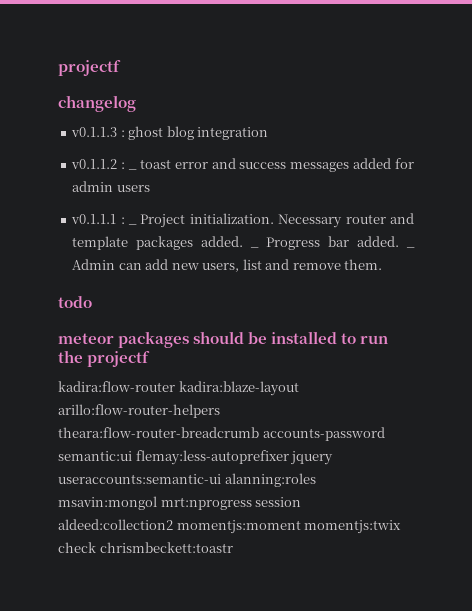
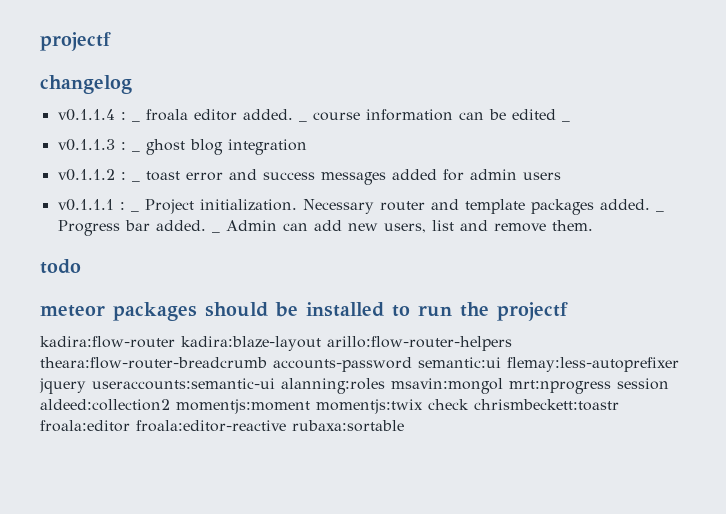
(136, 103) none -> [57,109,126,121] [131,109,293,122] [298,109,556,122] [561,120,570,122] // v0.1.1.4 : _ froala editor added. _ course information can be edited _
(125, 133) none -> [131,150,140,152] _
(233, 547) none -> [40,420,404,432] froala:editor froala:editor-reactive rubaxa:sortable

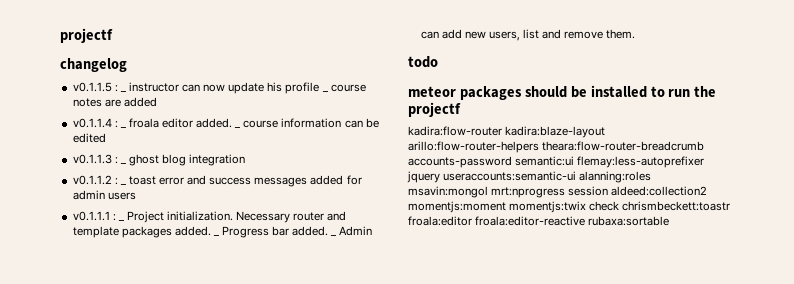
(132, 84) none -> [72,82,366,94] [72,97,157,107] // v0.1.1.5 : _ instructor can now update his profile _ course notes are added
[561,120,570,122] _ -> (106, 138) none

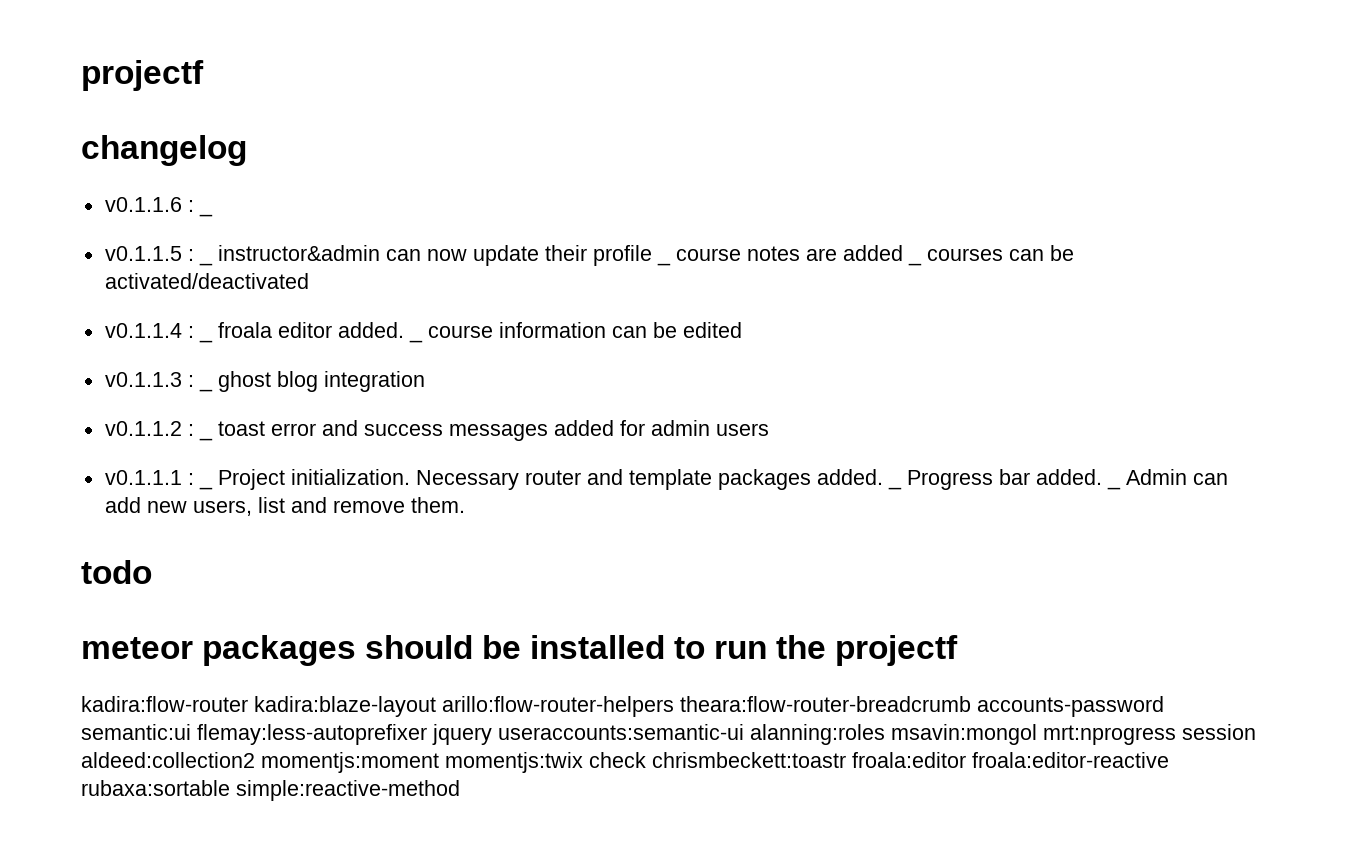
(127, 65) none -> [104,197,194,212] [198,212,213,217] // v0.1.1.6 : _
[128,82,179,92] instructor -> [217,245,380,261] instructor&admin
[267,82,283,92] his -> [544,245,587,261] their
(157, 102) none -> [907,261,922,266] [926,245,1074,261] [104,273,309,289] _ courses can be activated/deactivated
(670, 221) none -> [236,780,460,801] simple:reactive-method

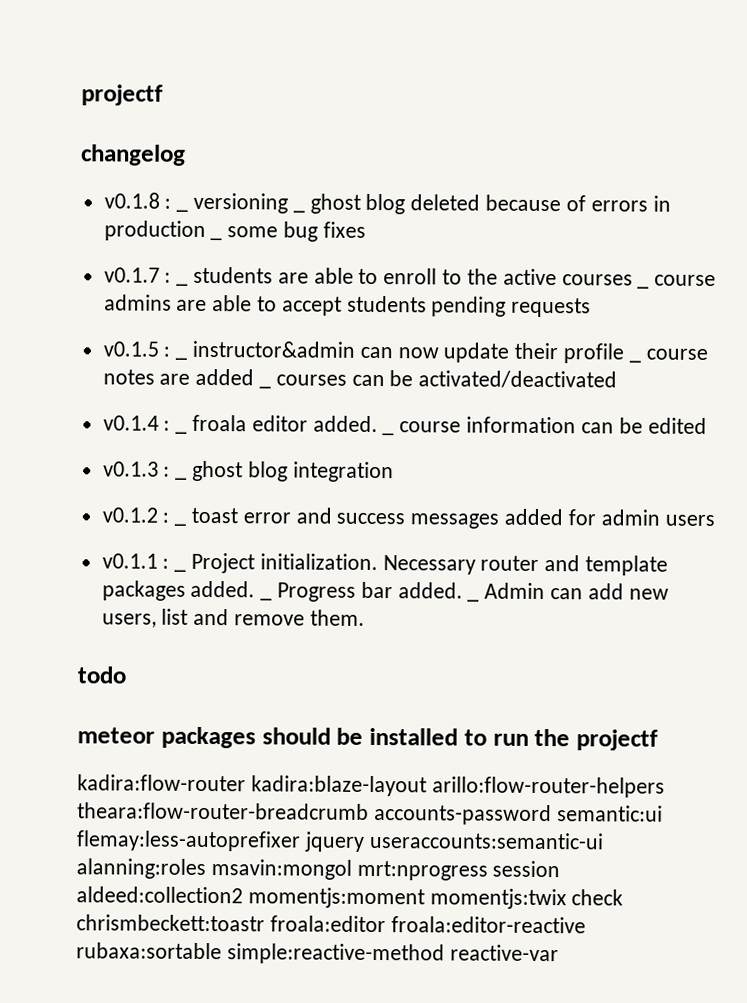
[104,197,194,212] [198,212,213,217] [104,246,182,261] v0.1.1.6 : _ // v0.1.1.5 -> [103,192,671,215] [103,220,366,242] [103,266,717,289] [103,294,592,318] [102,341,159,357] v0.1.8 : _ versioning _ ghost blog deleted because of errors in production _ some bug fixes // v0.1.7 : _ students are able to enroll to the active courses _ course admins are able to accept students pending requests // v0.1.5
[104,323,182,338] v0.1.1.4 -> [102,415,159,431] v0.1.4
[104,372,182,387] v0.1.1.3 -> [102,461,159,477] v0.1.3
[104,421,182,436] v0.1.1.2 -> [101,507,158,523] v0.1.2
[104,470,182,485] v0.1.1.1 -> [101,553,158,569] v0.1.1
(460, 790) none -> [449,944,559,962] reactive-var

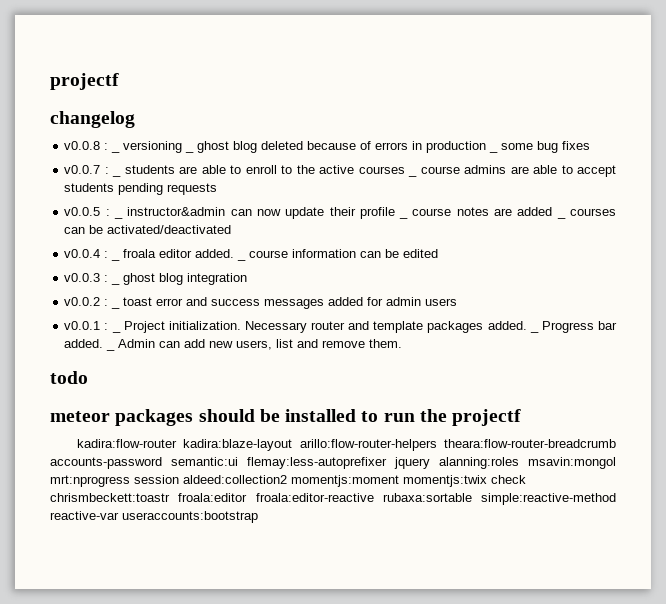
[103,192,160,209] v0.1.8 -> [64,141,101,150] v0.0.8
[103,267,160,283] v0.1.7 -> [64,165,101,174] v0.0.7
[102,341,159,357] v0.1.5 -> [64,207,101,216] v0.0.5
[102,415,159,431] v0.1.4 -> [64,249,101,258] v0.0.4
[102,461,159,477] v0.1.3 -> [64,273,101,282] v0.0.3
[101,507,158,523] v0.1.2 -> [64,297,101,306] v0.0.2
[101,553,158,569] v0.1.1 -> [64,321,101,330] v0.0.1
[368,831,604,850] useraccounts:semantic-ui -> (430, 463) none
(559, 953) none -> [122,511,258,523] useraccounts:bootstrap

